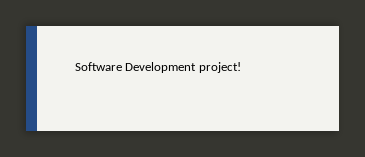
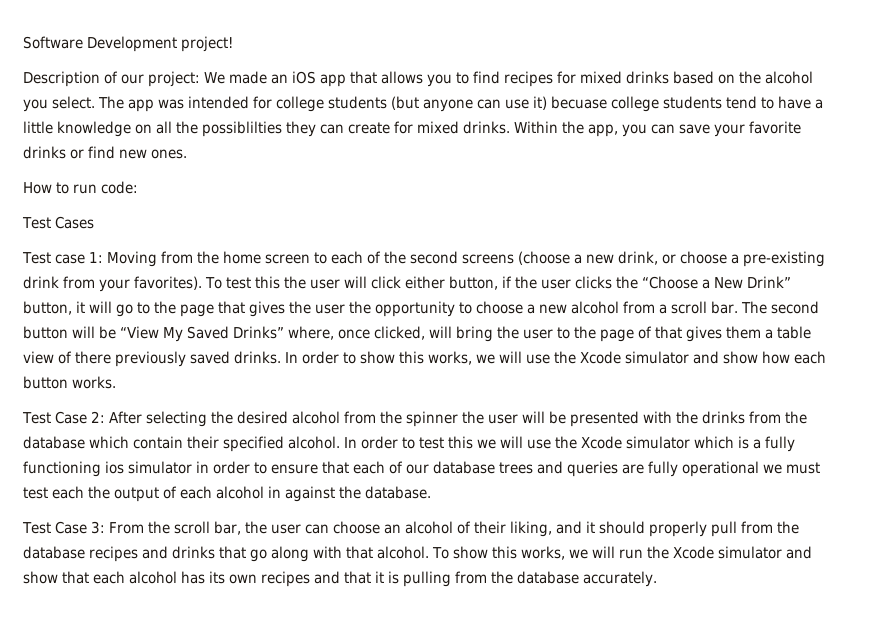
(241, 67) none -> [23,71,813,87] [23,96,823,112] [23,121,801,137] [23,146,187,159] [23,181,138,194] [22,216,94,229] [22,251,825,267] [23,276,791,292] [23,301,819,317] [23,326,811,342] [23,351,826,367] [23,376,116,389] [22,411,807,427] [23,436,795,452] [23,461,820,477] [23,486,431,502] [22,521,799,537] [23,546,812,562] [23,571,657,587] // Description of our project: We made an iOS app that allows you to find recipes for mixed drinks based on the alcohol you select. The app was intended for college students (but anyone can use it) becuase college students tend to have a little knowledge on all the possiblilties they can create for mixed drinks. Within the app, you can save your favorite drinks or find new ones. // How to run code: // Test Cases // Test case 1: Moving from the home screen to each of the second screens (choose a new drink, or choose a pre-existing drink from your favorites). To test this the user will click either button, if the user clicks the “Choose a New Drink” button, it will go to the page that gives the user the opportunity to choose a new alcohol from a scroll bar. The second button will be “View My Saved Drinks” where, once clicked, will bring the user to the page of that gives them a table view of there previously saved drinks. In order to show this works, we will use the Xcode simulator and show how each button works. // Test Case 2: After selecting the desired alcohol from the spinner the user will be presented with the drinks from the database which contain their specified alcohol. In order to test this we will use the Xcode simulator which is a fully functioning ios simulator in order to ensure that each of our database trees and queries are fully operational we must test each the output of each alcohol in against the database. // Test Case 3: From the scroll bar, the user can choose an alcohol of their liking, and it should properly pull from the database recipes and drinks that go along with that alcohol. To show this works, we will run the Xcode simulator and show that each alcohol has its own recipes and that it is pulling from the database accurately.

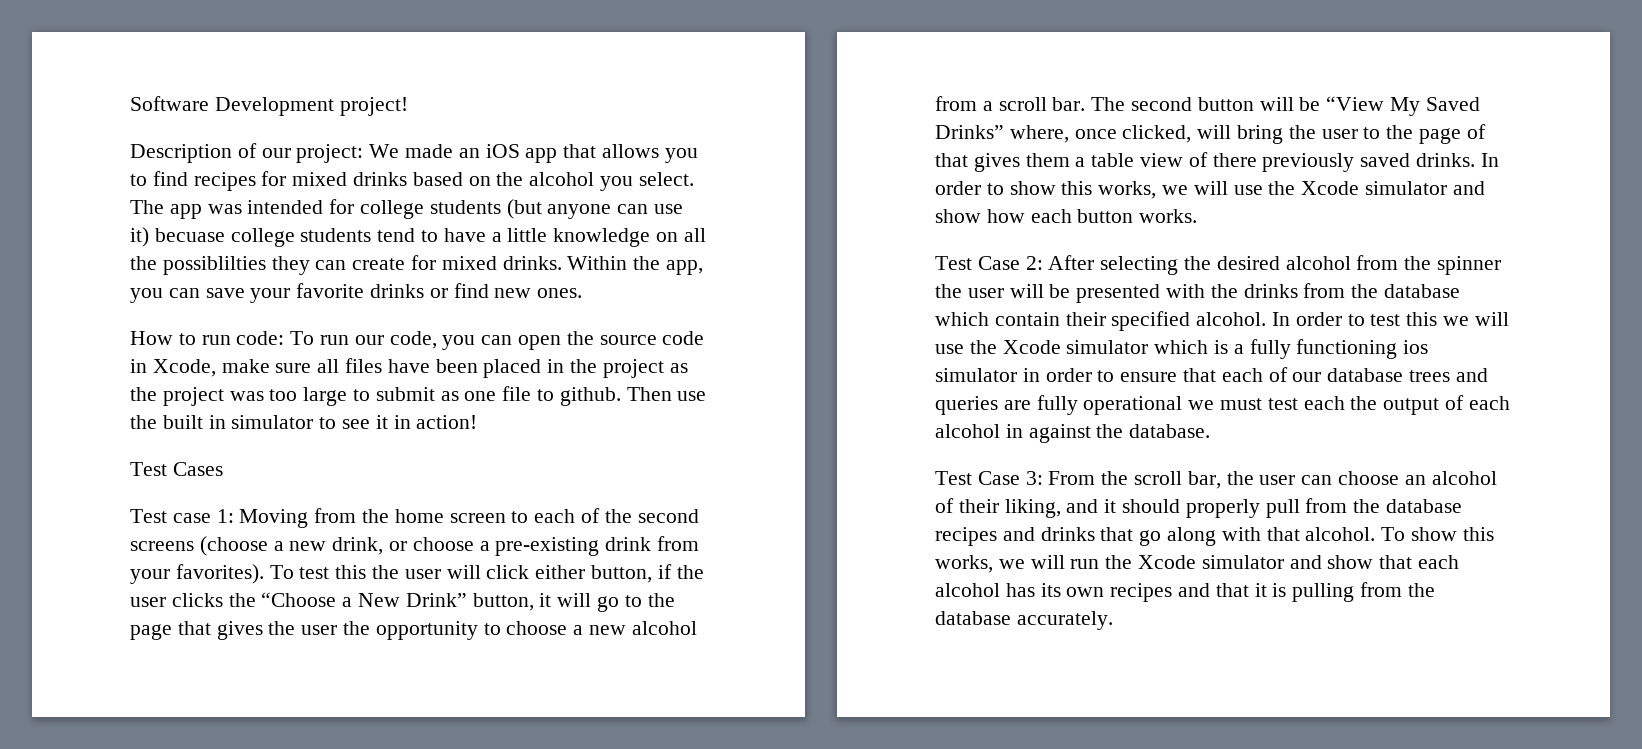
(138, 187) none -> [290,331,705,350] [130,358,688,378] [130,386,707,406] [130,415,478,429] To run our code, you can open the source code in Xcode, make sure all files have been placed in the project as the project was too large to submit as one file to github. Then use the built in simulator to see it in action!

